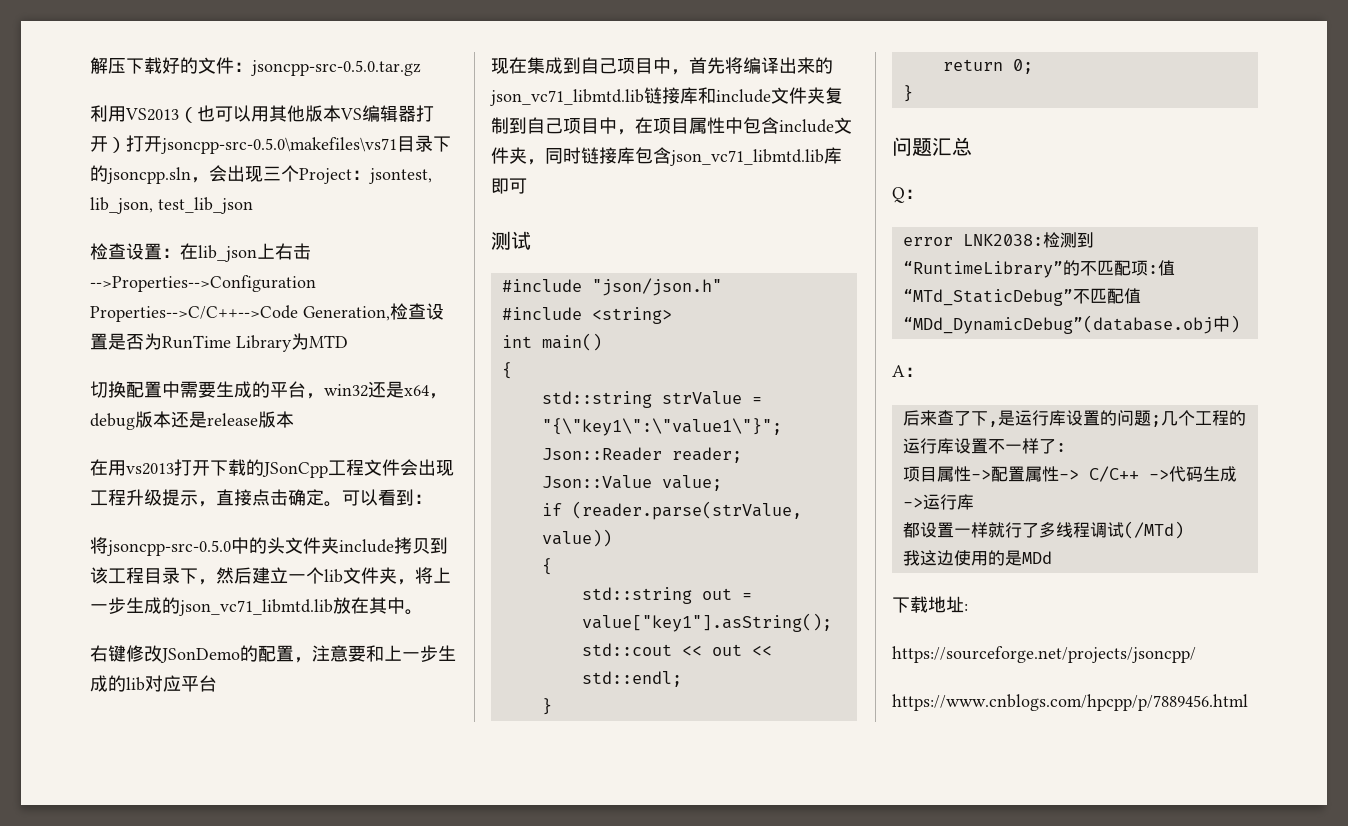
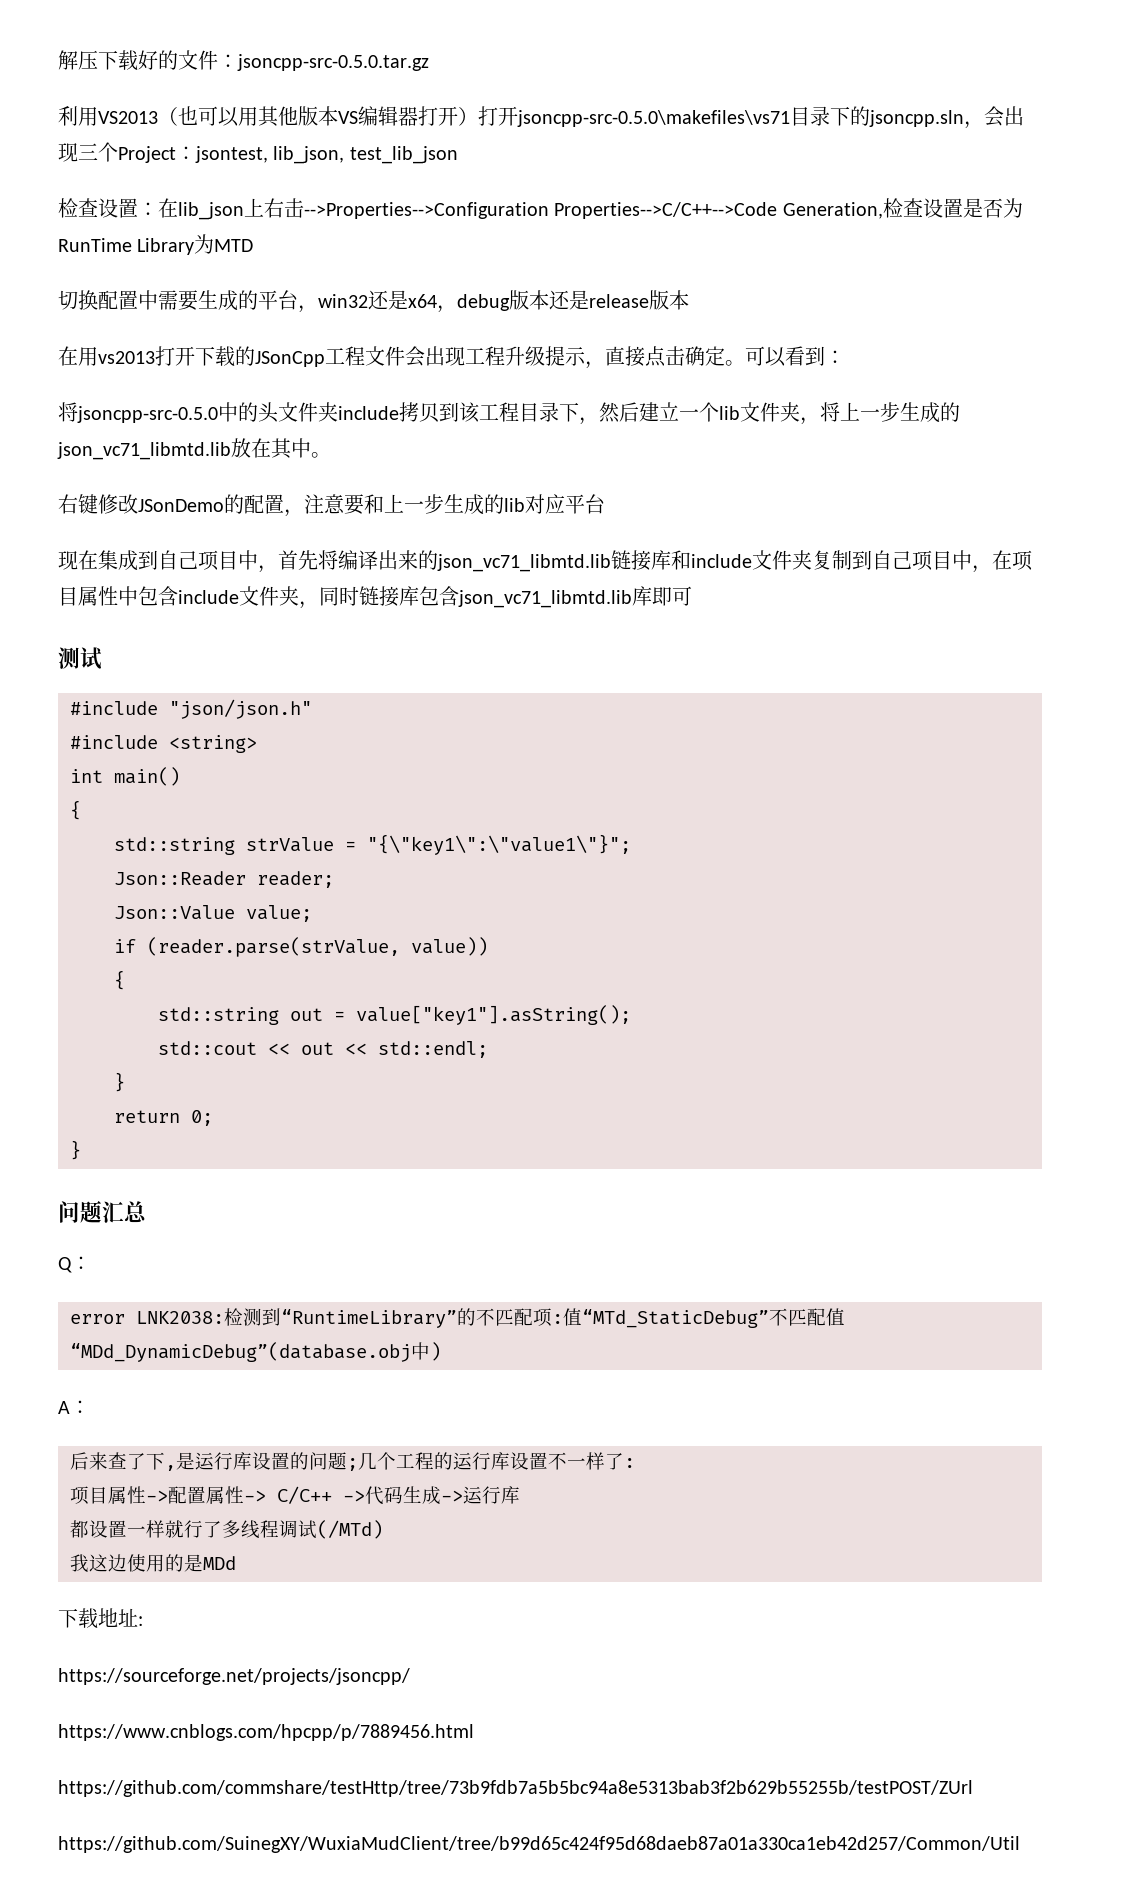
(1248, 702) none -> [58,1780,973,1797] [58,1836,1020,1853] // https://github.com/commshare/testHttp/tree/73b9fdb7a5b5bc94a8e5313bab3f2b629b55255b/testPOST/ZUrl // https://github.com/SuinegXY/WuxiaMudClient/tree/b99d65c424f95d68daeb87a01a330ca1eb42d257/Common/Util

